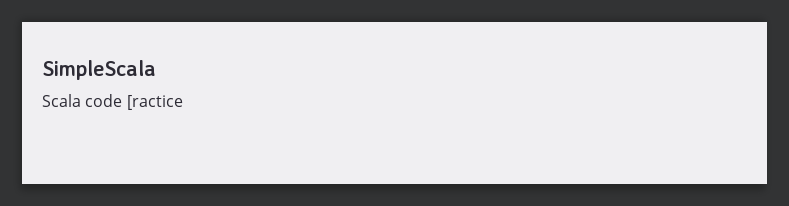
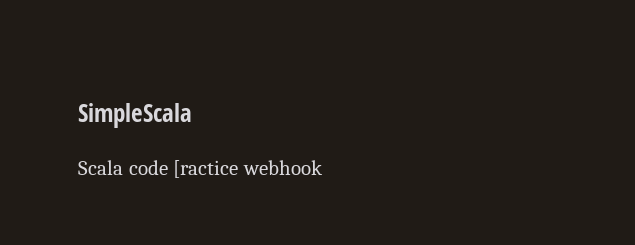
(183, 102) none -> [242,160,323,175] webhook

